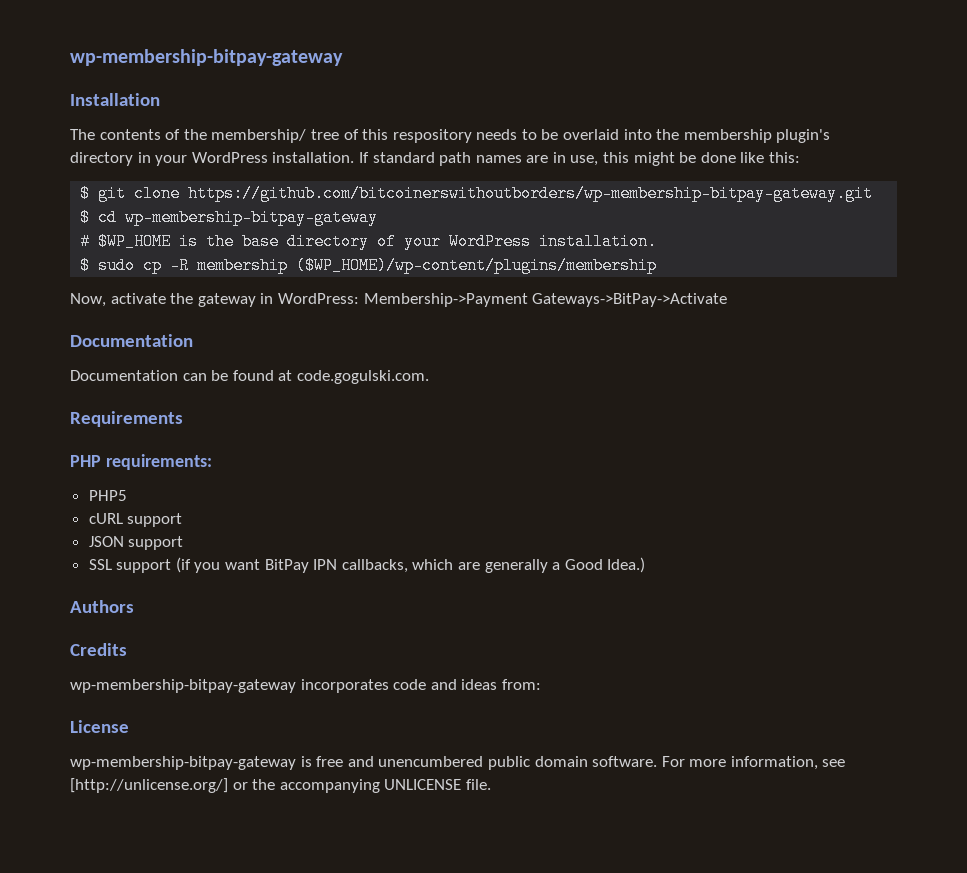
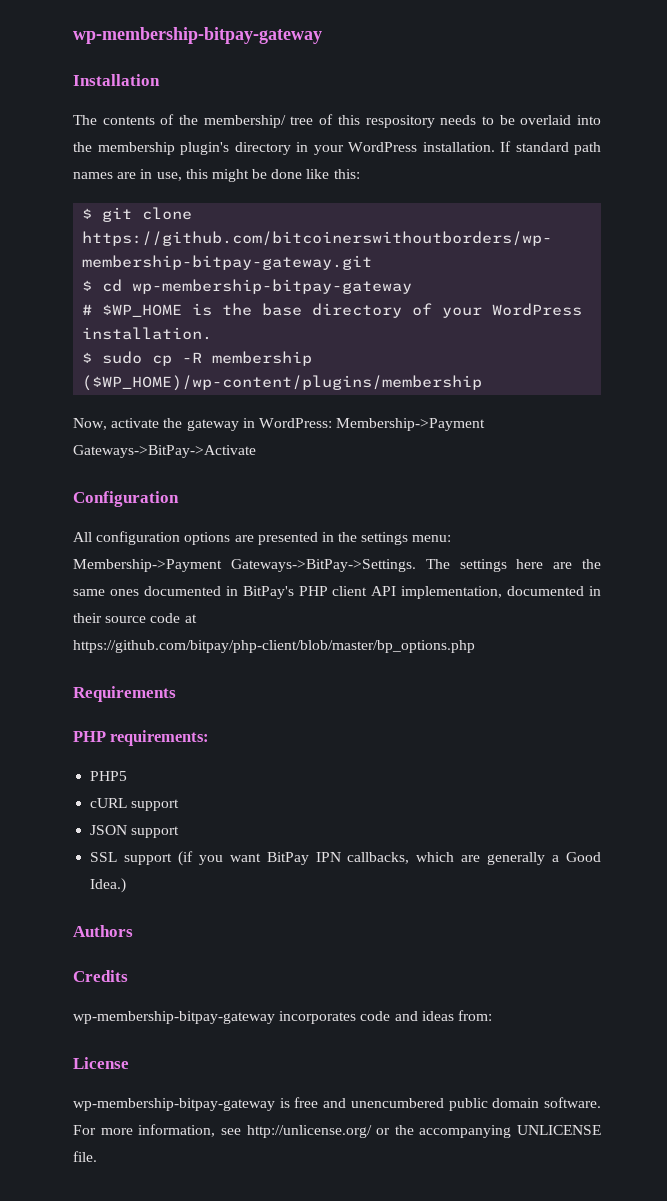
[70,334,193,347] [70,370,429,384] Documentation // Documentation can be found at code.gogulski.com. -> [73,491,179,507] [73,531,452,545] [73,559,601,572] [73,586,601,599] [73,613,197,623] [73,640,475,653] Configuration // All configuration options are presented in the settings menu: Membership->Payment Gateways->BitPay->Settings. The settings here are the same ones documented in BitPay's PHP client API implementation, documented in their source code at https://github.com/bitpay/php-client/blob/master/bp_options.php
[70,778,228,793] [http://unlicense.org/] -> [246,1125,372,1138] http://unlicense.org/

